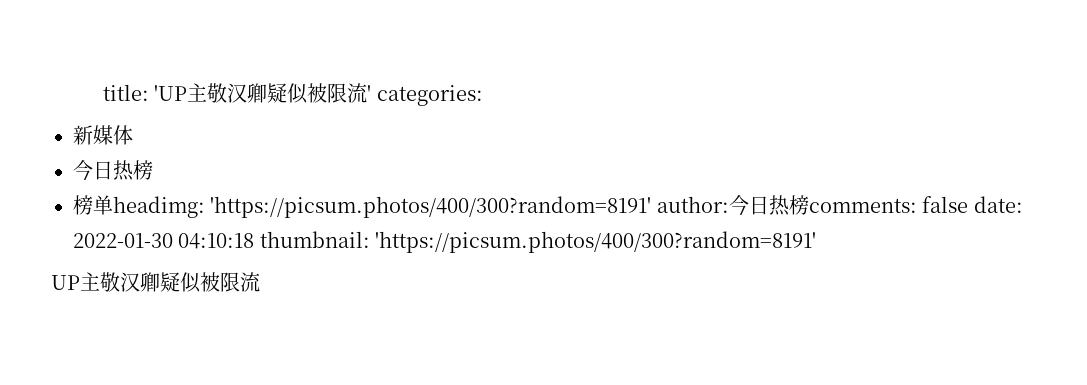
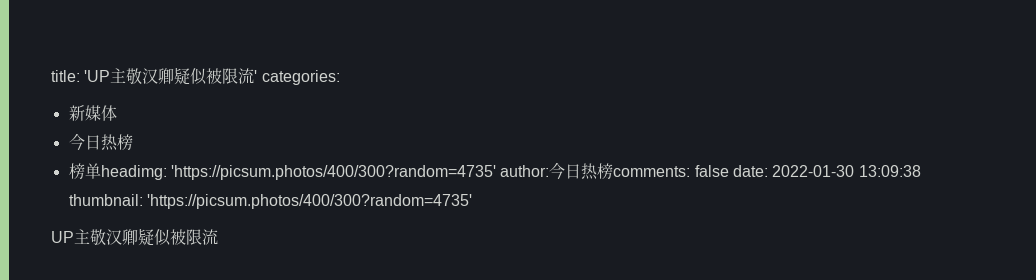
[210,196,652,218] 'https://picsum.photos/400/300?random=8191' -> [170,165,496,180] 'https://picsum.photos/400/300?random=4735'
[178,231,817,253] 04:10:18 thumbnail: 'https://picsum.photos/400/300?random=8191' -> [858,165,921,177] [68,194,472,209] 13:09:38 thumbnail: 'https://picsum.photos/400/300?random=4735'

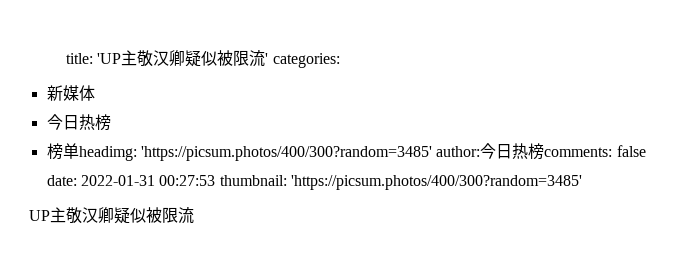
[170,165,496,180] 'https://picsum.photos/400/300?random=4735' -> [140,146,432,161] 'https://picsum.photos/400/300?random=3485'
[772,165,921,177] [68,194,472,209] 2022-01-30 13:09:38 thumbnail: 'https://picsum.photos/400/300?random=4735' -> [80,175,582,190] 2022-01-31 00:27:53 thumbnail: 'https://picsum.photos/400/300?random=3485'

